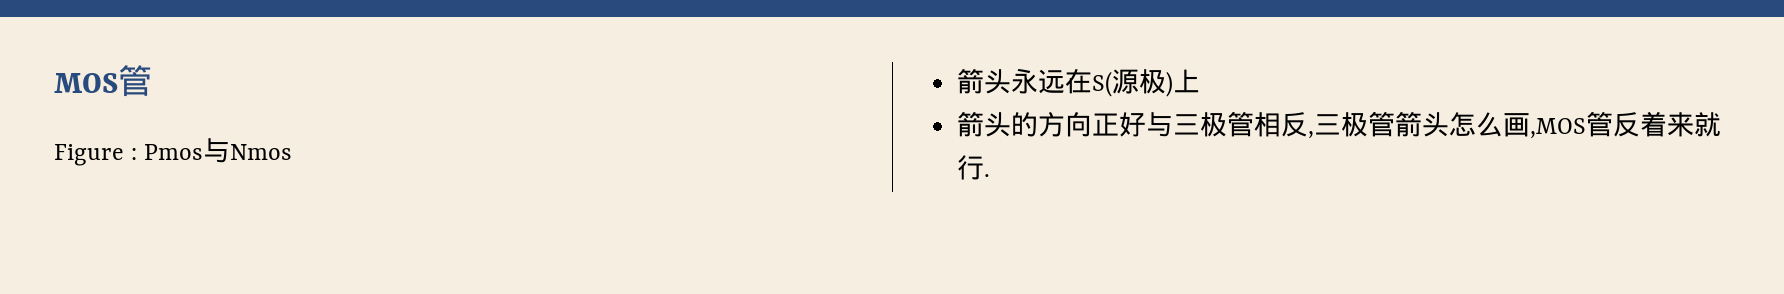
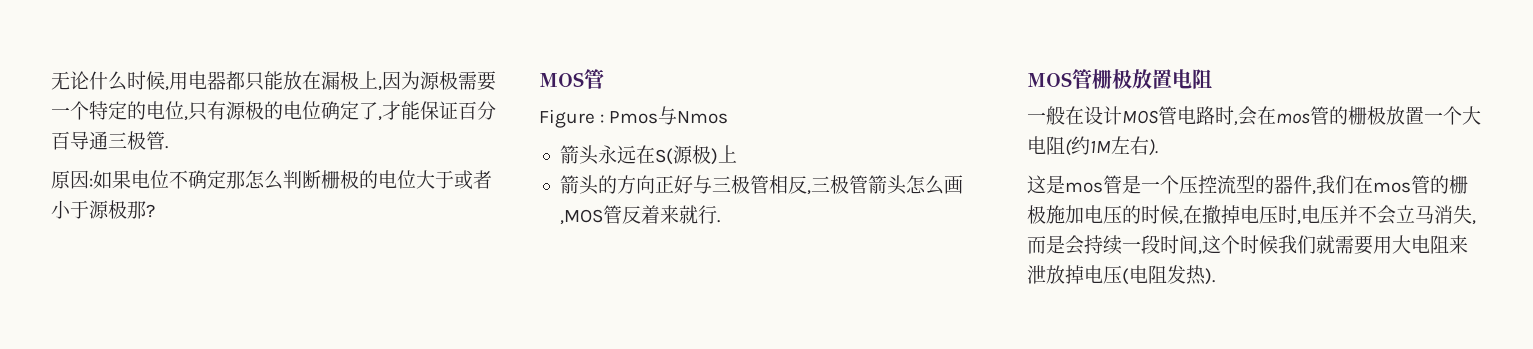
(54, 83) none -> [51,71,496,91] [51,101,496,121] [51,131,168,150] [51,170,492,190] [51,200,155,219] 无论什么时候,用电器都只能放在漏极上,因为源极需要一个特定的电位,只有源极的电位确定了,才能保证百分百导通三极管. // 原因:如果电位不确定那怎么判断栅极的电位大于或者小于源极那? //
(991, 175) none -> [1027,69,1212,89] [1027,106,1481,126] [1027,136,1158,156] [1027,175,1468,195] [1027,205,1476,225] [1027,235,1468,255] [1027,265,1215,285] // MOS管栅极放置电阻 // 一般在设计MOS管电路时,会在mos管的栅极放置一个大电阻(约1M左右). // 这是mos管是一个压控流型的器件,我们在mos管的栅极施加电压的时候,在撤掉电压时,电压并不会立马消失,而是会持续一段时间,这个时候我们就需要用大电阻来泄放掉电压(电阻发热).

